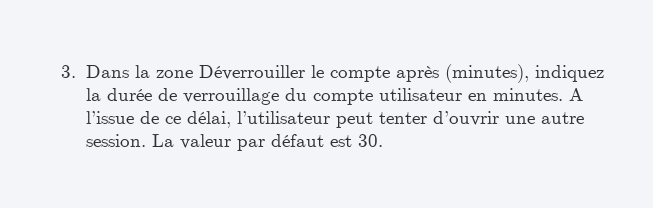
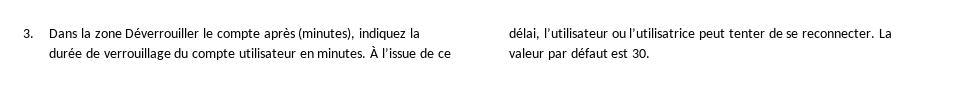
[568,88,583,101] A -> [370,46,380,58] À
[335,111,584,128] [85,134,146,147] peut tenter d’ouvrir une autre session. -> [611,28,876,40] ou l’utilisatrice peut tenter de se reconnecter.

